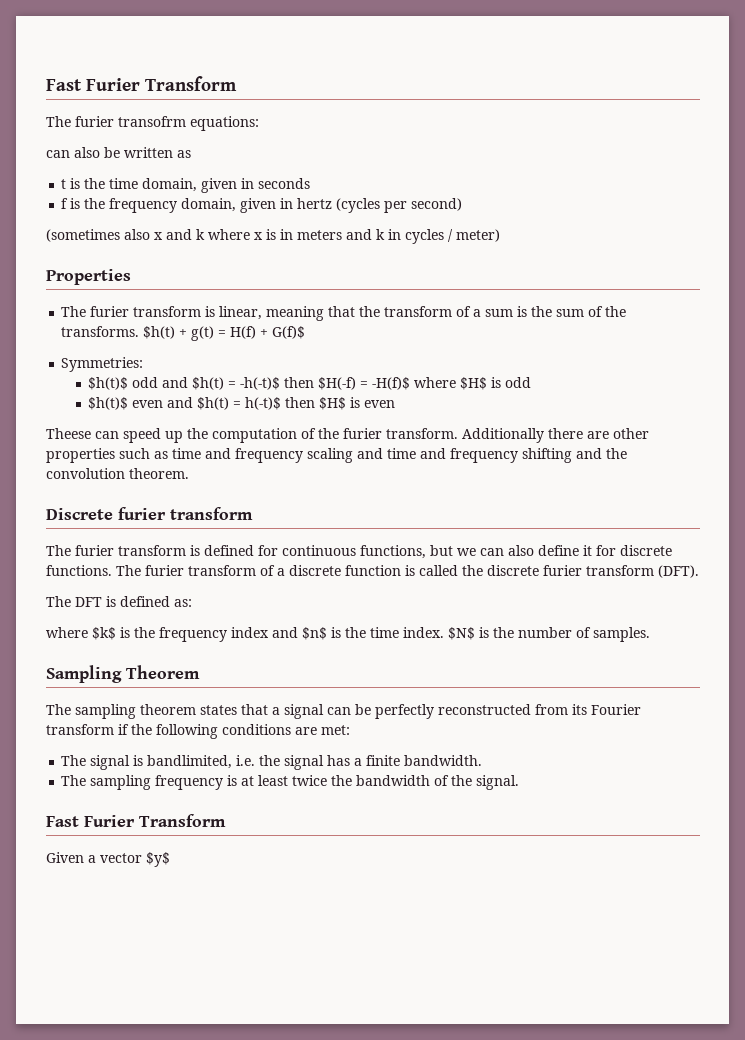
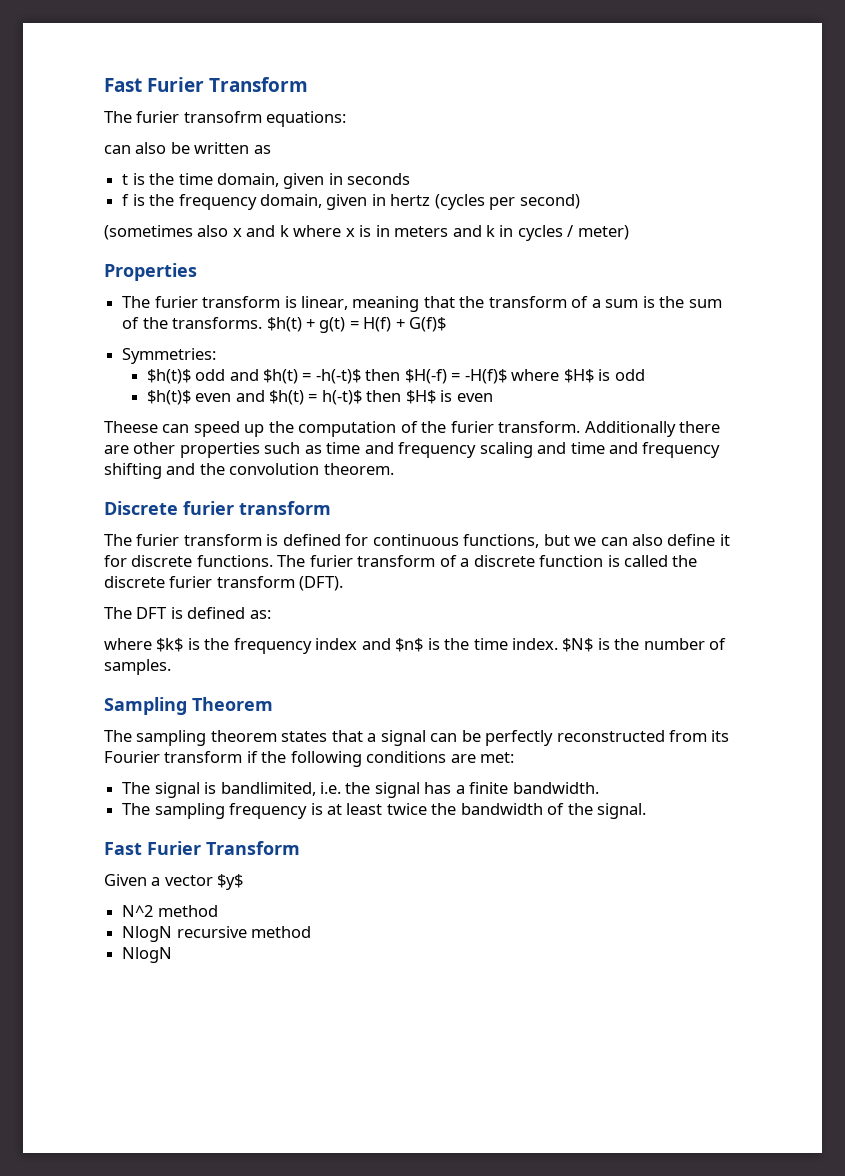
(170, 859) none -> [122,905,218,917] [122,926,312,942] [122,947,173,963] // N^2 method // NlogN recursive method // NlogN

